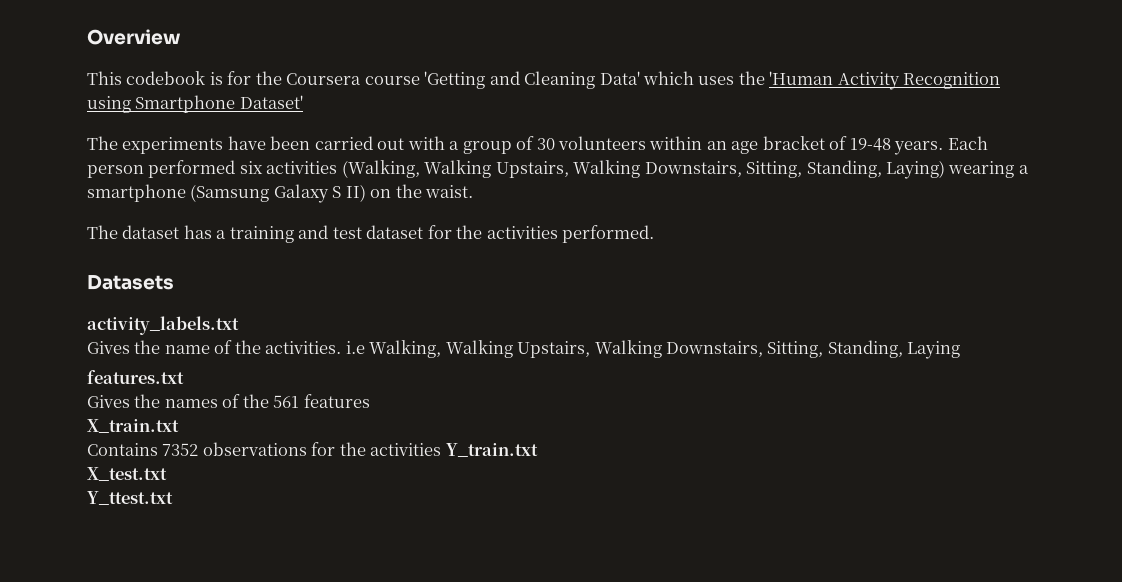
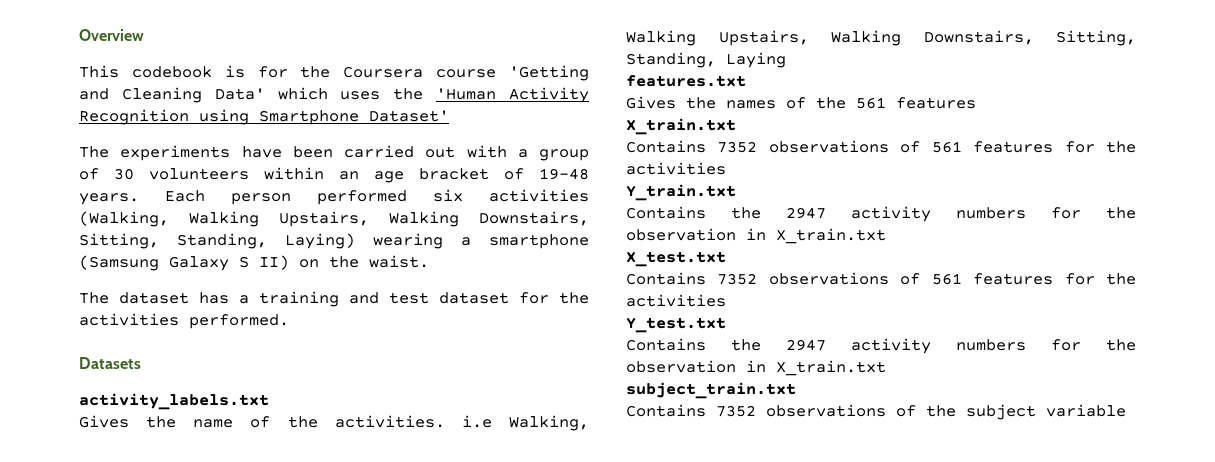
[311,442,442,456] for the activities -> [900,141,1136,153] [626,162,726,175] of 561 features for the activities //
[87,467,167,481] [87,491,173,505] X_test.txt // Y_ttest.txt -> [626,206,1136,222] [626,228,886,244] [626,251,726,267] [626,272,1136,285] [626,294,726,307] [626,317,726,333] [626,338,1136,354] [626,360,886,376] [626,382,796,399] [626,404,1126,420] Contains the 2947 activity numbers for the observation in X_train.txt // X_test.txt // Contains 7352 observations of 561 features for the activities // Y_test.txt // Contains the 2947 activity numbers for the observation in X_train.txt // subject_train.txt // Contains 7352 observations of the subject variable

